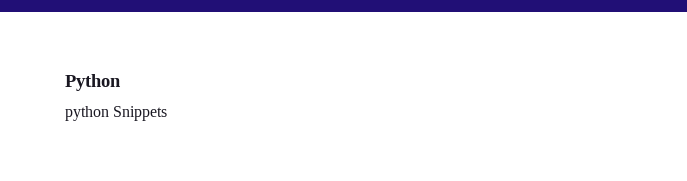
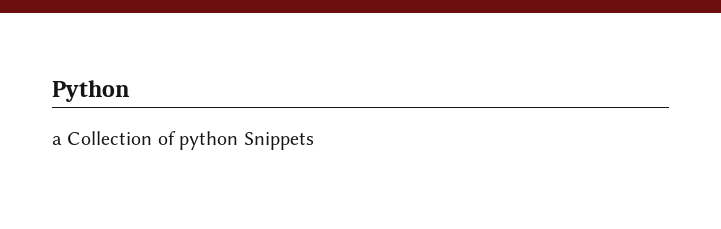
(121, 82) none -> [52,131,176,145] a Collection of

